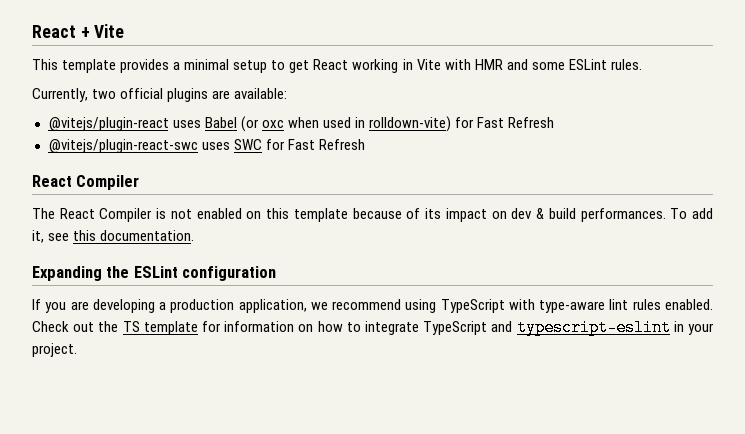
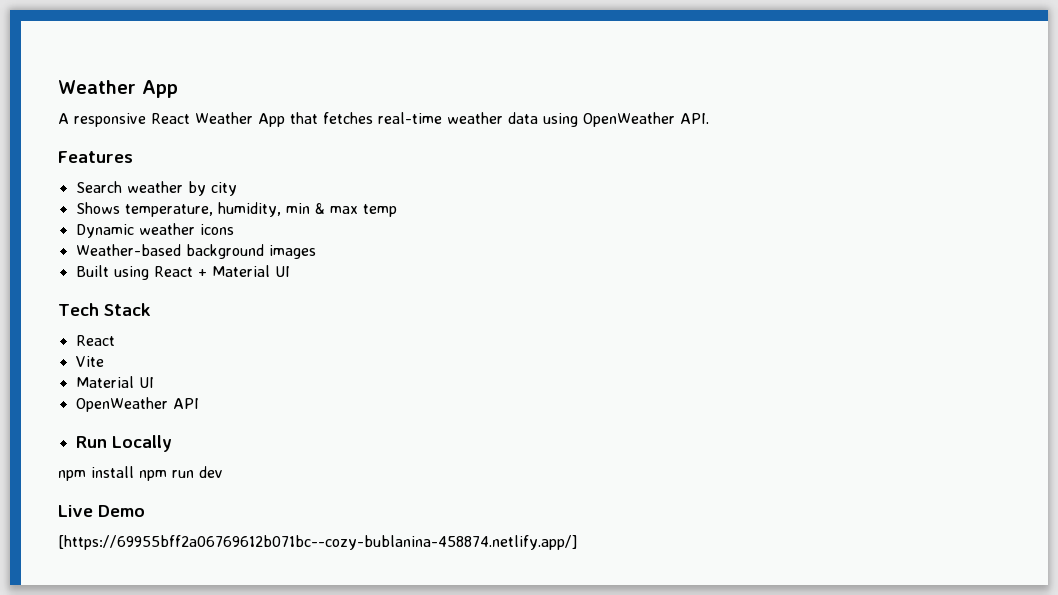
[32,24,125,38] [32,59,642,73] [32,88,288,102] [48,116,555,132] [48,139,365,153] [32,175,140,190] [32,208,713,222] [32,230,195,243] [32,266,277,281] [32,299,713,313] [32,319,714,336] [32,343,77,357] React + Vite // This template provides a minimal setup to get React working in Vite with HMR and some ESLint rules. // Currently, two official plugins are available: // @vitejs/plugin-react uses Babel (or oxc when used in rolldown-vite) for Fast Refresh // @vitejs/plugin-react-swc uses SWC for Fast Refresh // React Compiler // The React Compiler is not enabled on this template because of its impact on dev & build performances. To add it, see this documentation. // Expanding the ESLint configuration // If you are developing a production application, we recommend using TypeScript with type-aware lint rules enabled. Check out the TS template for information on how to integrate TypeScript and typescript-eslint in your project. -> [58,80,178,98] [58,112,709,127] [58,151,133,163] [75,181,237,196] [75,202,397,217] [75,223,234,238] [75,244,316,259] [75,265,290,280] [58,303,151,316] [75,335,115,346] [75,356,104,367] [75,376,154,388] [75,397,199,412] [75,435,172,452] [58,466,223,481] [58,505,145,517] [58,535,578,550] Weather App // A responsive React Weather App that fetches real-time weather data using OpenWeather API. // Features // Search weather by city // Shows temperature, humidity, min & max temp // Dynamic weather icons // Weather-based background images // Built using React + Material UI // Tech Stack // React // Vite // Material UI // OpenWeather API // Run Locally // npm install npm run dev // Live Demo // [https://69955bff2a06769612b071bc--cozy-bublanina-458874.netlify.app/]

